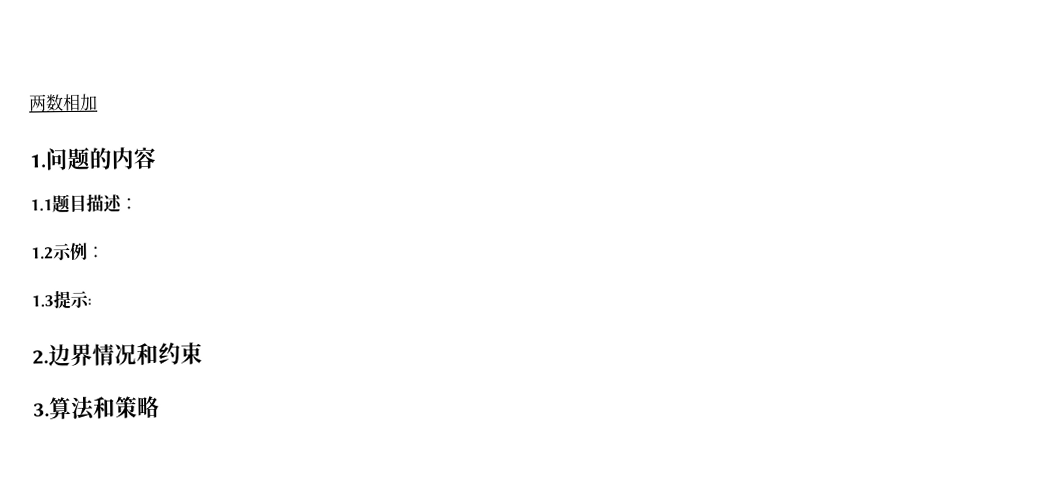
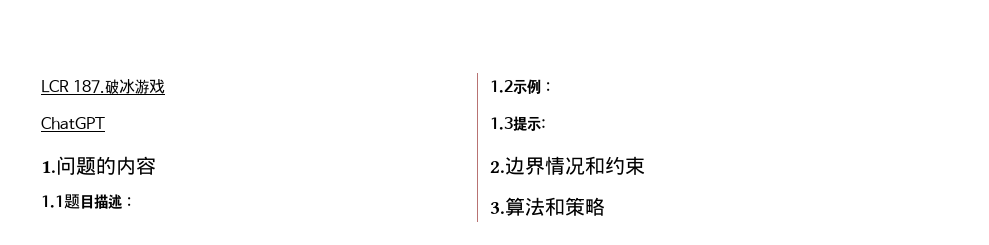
[28,93,98,112] 两数相加 -> [41,79,166,94] [41,117,105,130] LCR 187.破冰游戏 // ChatGPT

